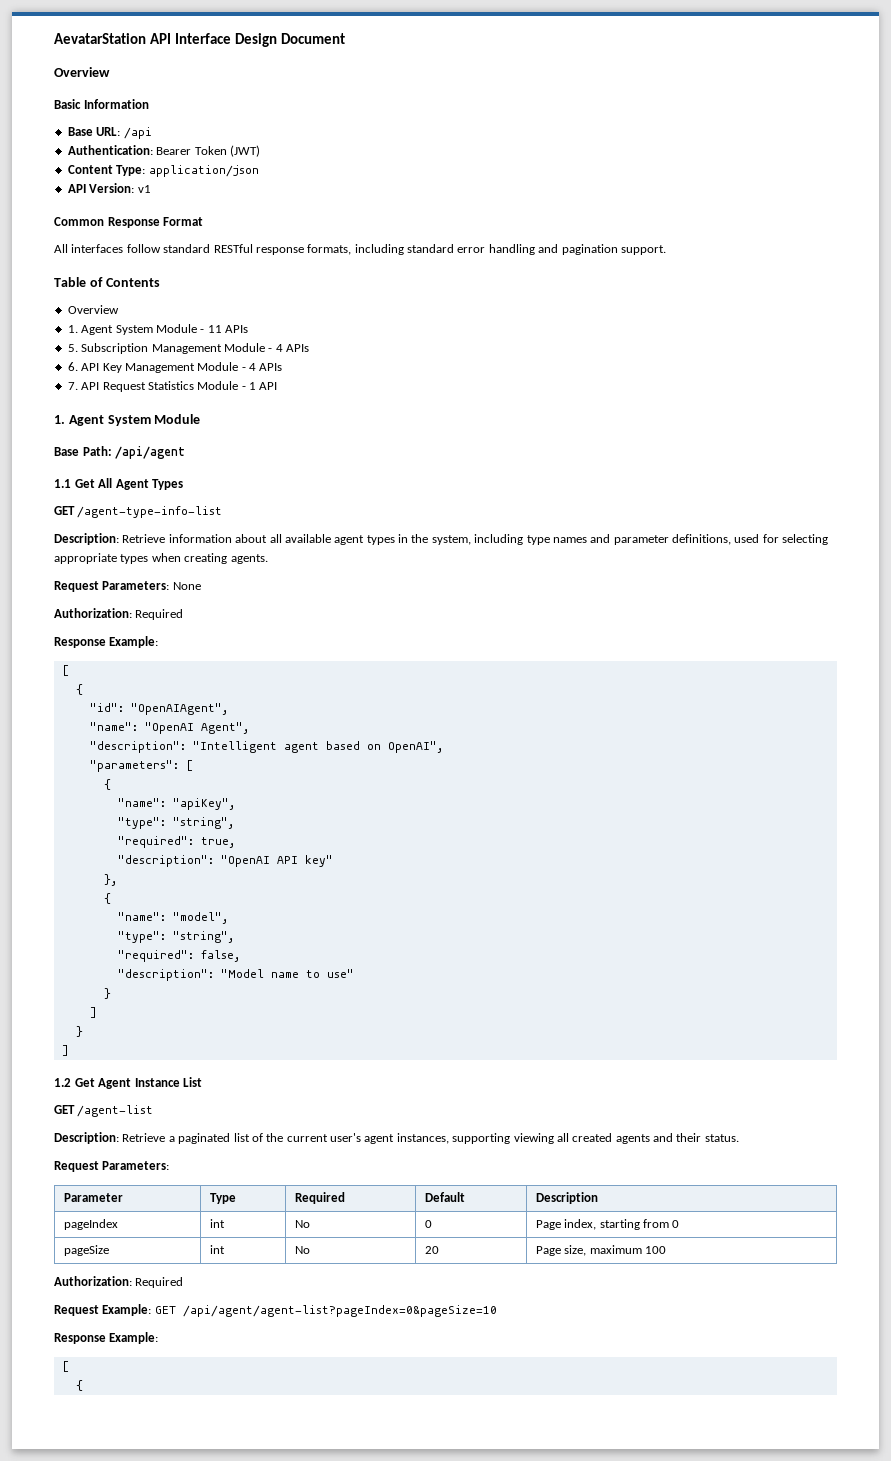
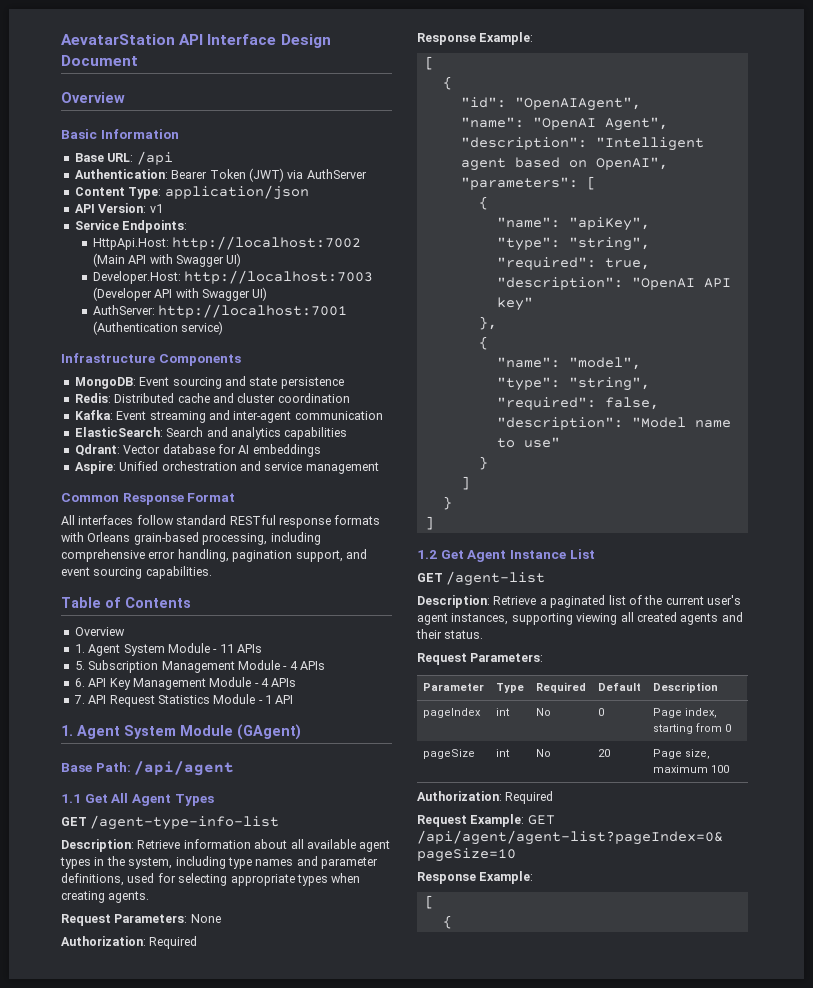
(260, 151) none -> [287,169,367,179] via AuthServer
(151, 189) none -> [74,220,188,233] [92,236,362,250] [92,253,242,267] [92,270,374,284] [92,287,268,301] [92,304,348,318] [92,321,224,335] [61,353,241,366] [74,376,344,389] [74,393,350,403] [74,410,383,423] [74,427,348,440] [74,444,321,457] [74,461,379,474] // Service Endpoints: // HttpApi.Host: http://localhost:7002 (Main API with Swagger UI) // Developer.Host: http://localhost:7003 (Developer API with Swagger UI) // AuthServer: http://localhost:7001 (Authentication service) // Infrastructure Components // MongoDB: Event sourcing and state persistence // Redis: Distributed cache and cluster coordination // Kafka: Event streaming and inter-agent communication // ElasticSearch: Search and analytics capabilities // Qdrant: Vector database for AI embeddings // Aspire: Unified orchestration and service management
[307,244,666,255] formats, including standard error handling and pagination support. -> [334,515,381,525] [61,532,321,545] [61,549,367,562] [61,566,212,579] formats with Orleans grain-based processing, including comprehensive error handling, pagination support, and event sourcing capabilities.
(201, 419) none -> [237,724,301,740] (GAgent)

